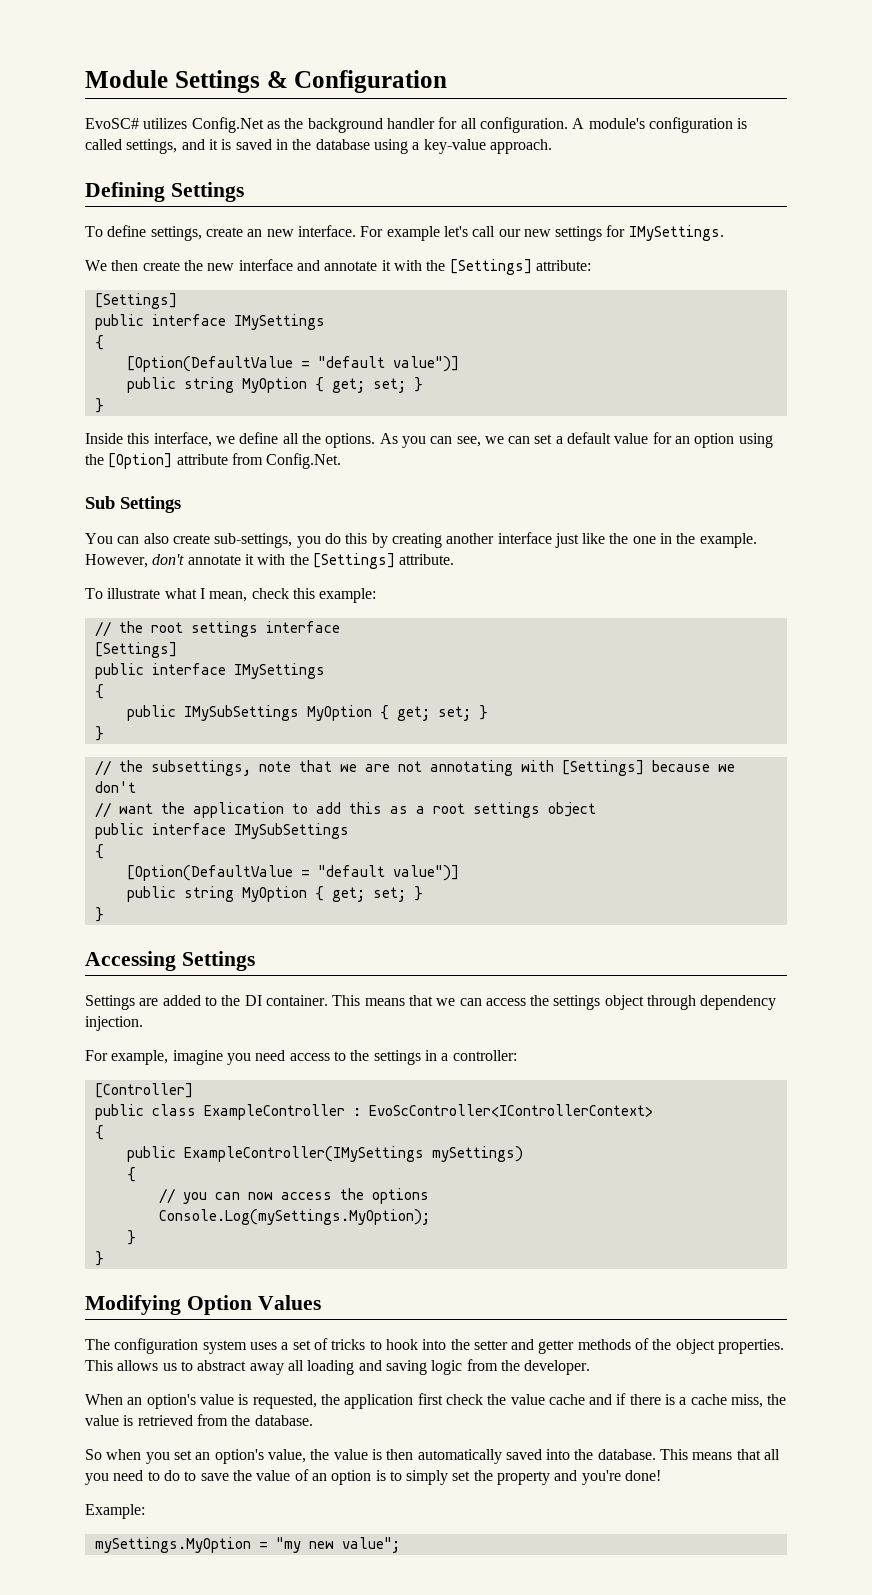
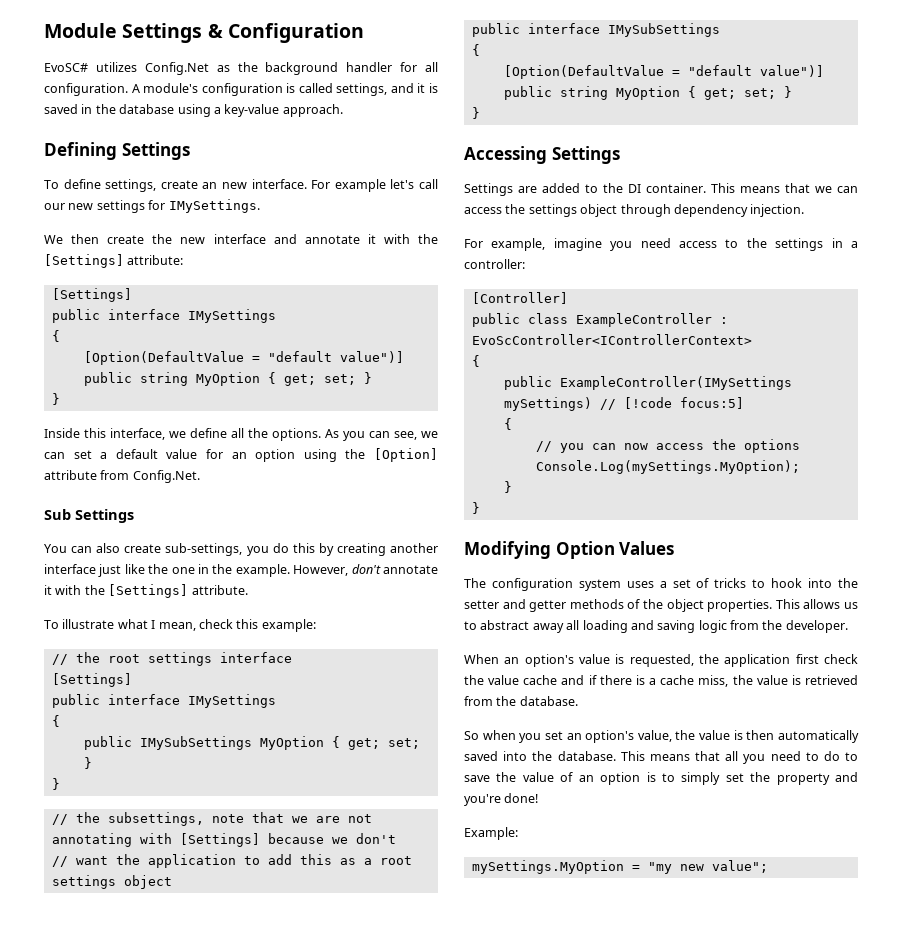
(523, 1154) none -> [599,397,744,410] // [!code focus:5]

